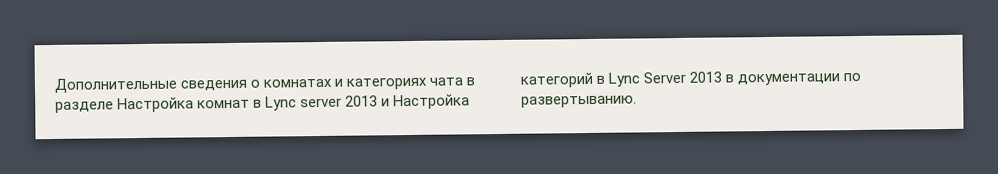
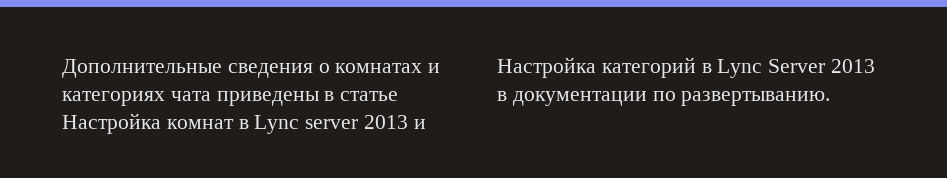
[466,77,476,86] [55,101,114,113] в разделе -> [216,91,399,106] приведены в статье

